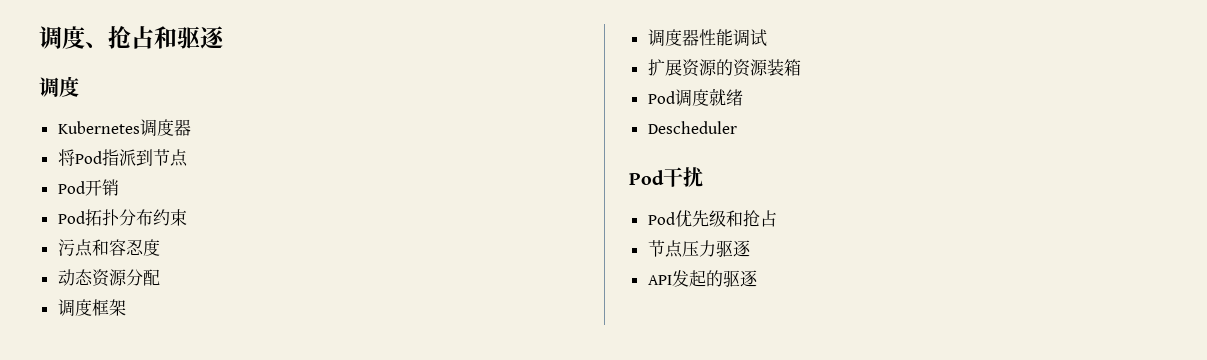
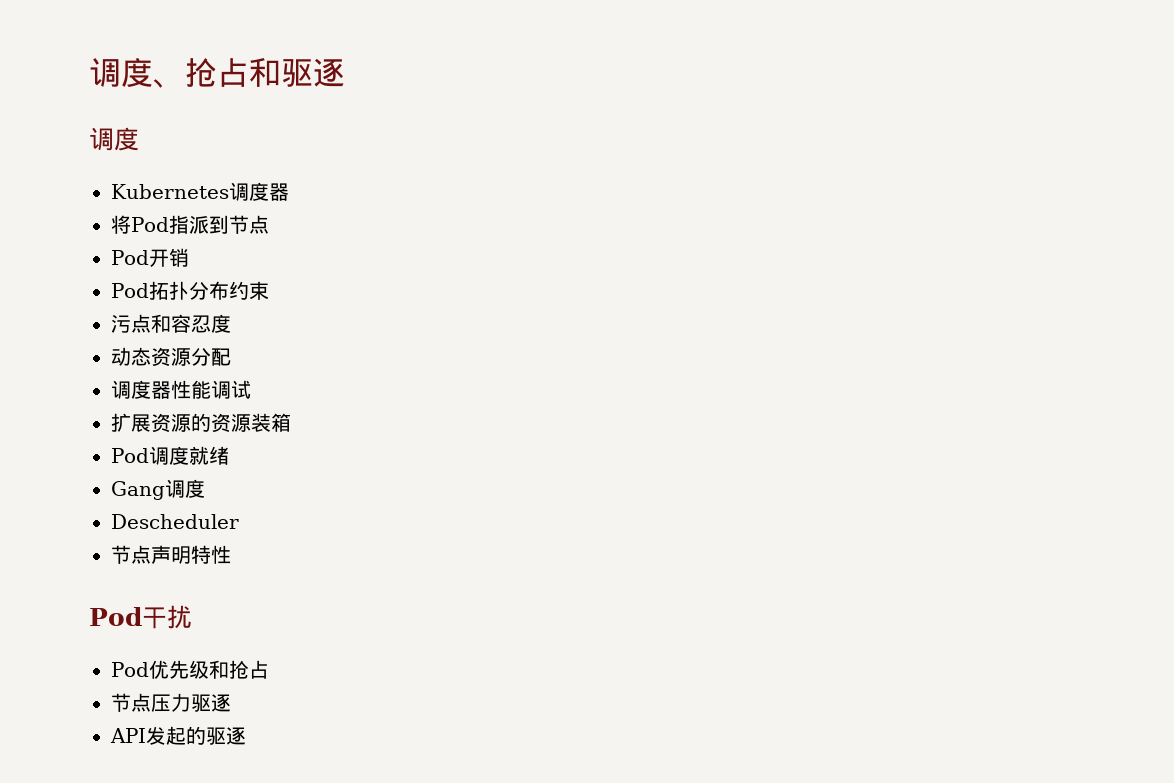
[57,299,126,317] // 调度框架 -> (231, 357) none
(743, 97) none -> [111,479,205,500] // Gang调度
(737, 127) none -> [111,545,231,564] // 节点声明特性

